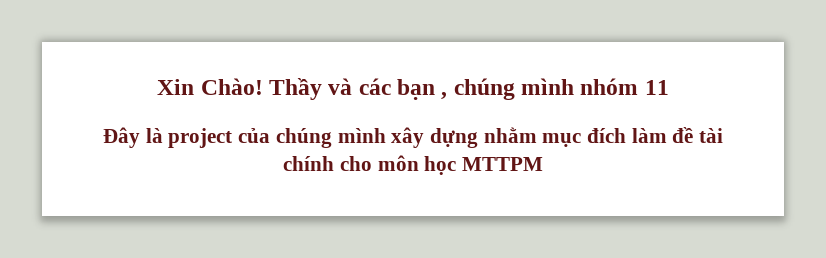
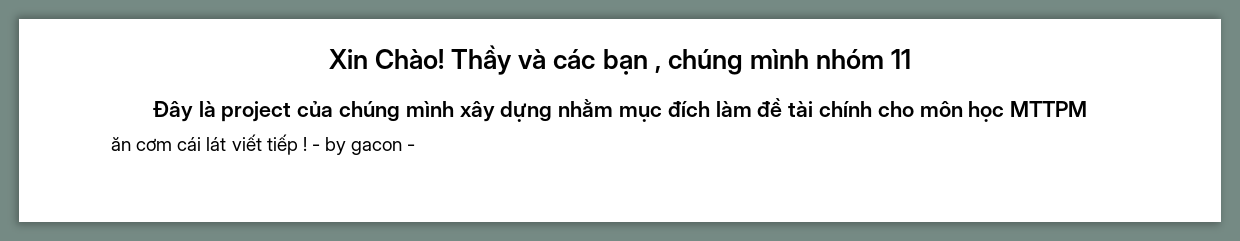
(543, 164) none -> [111,134,416,155] // ăn cơm cái lát viết tiếp ! - by gacon -

